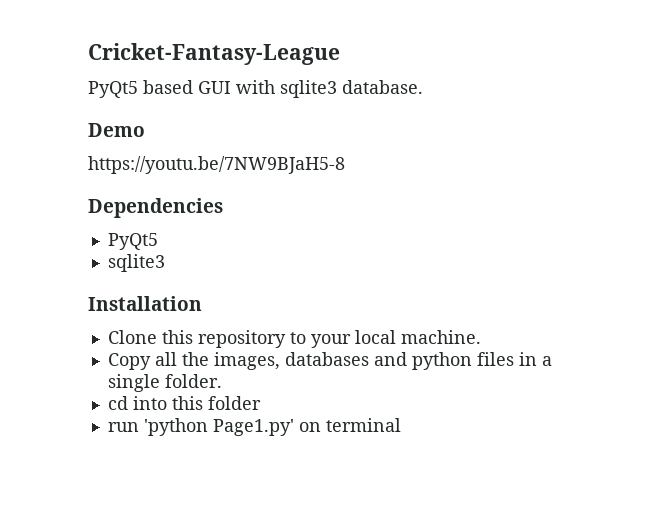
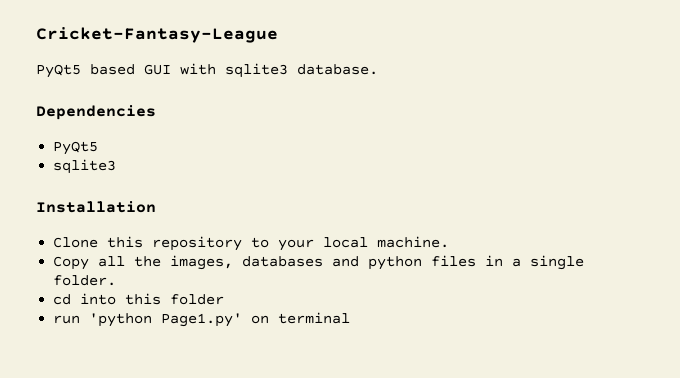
[88,123,145,137] [88,156,345,174] // Demo // https://youtu.be/7NW9BJaH5-8 -> (378, 69) none

